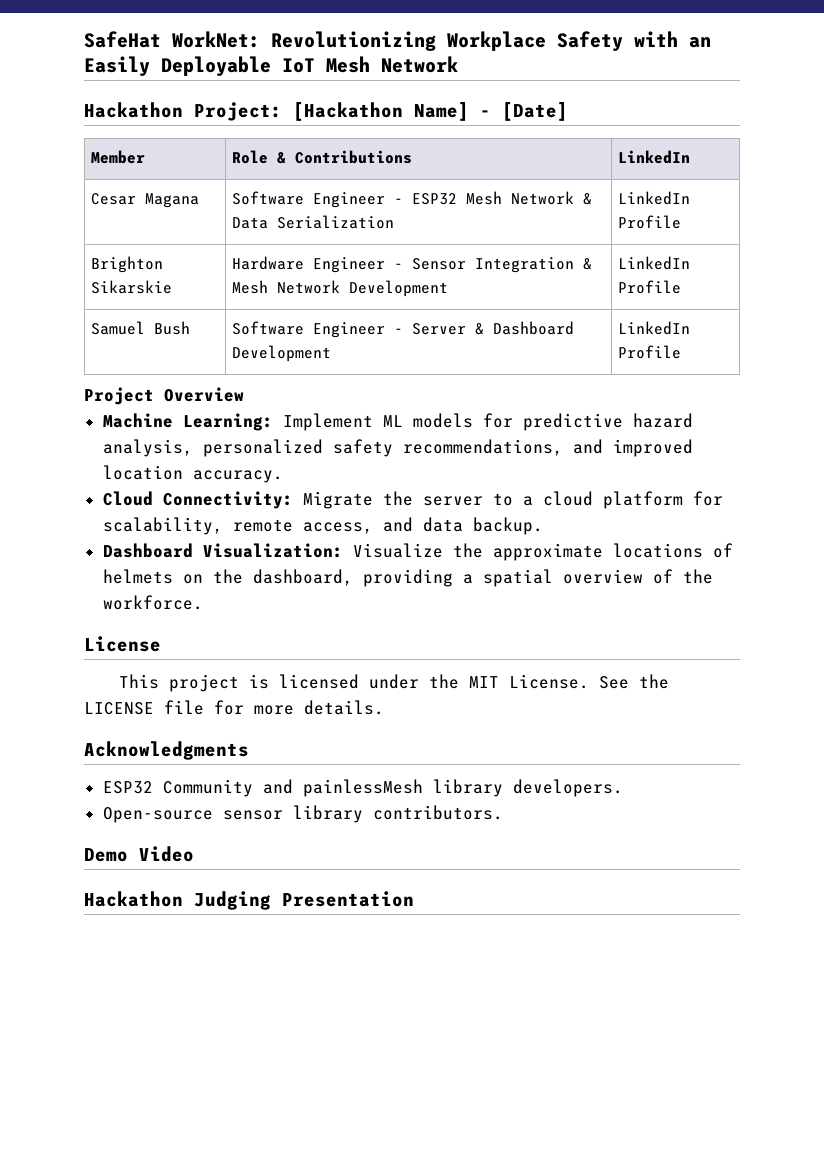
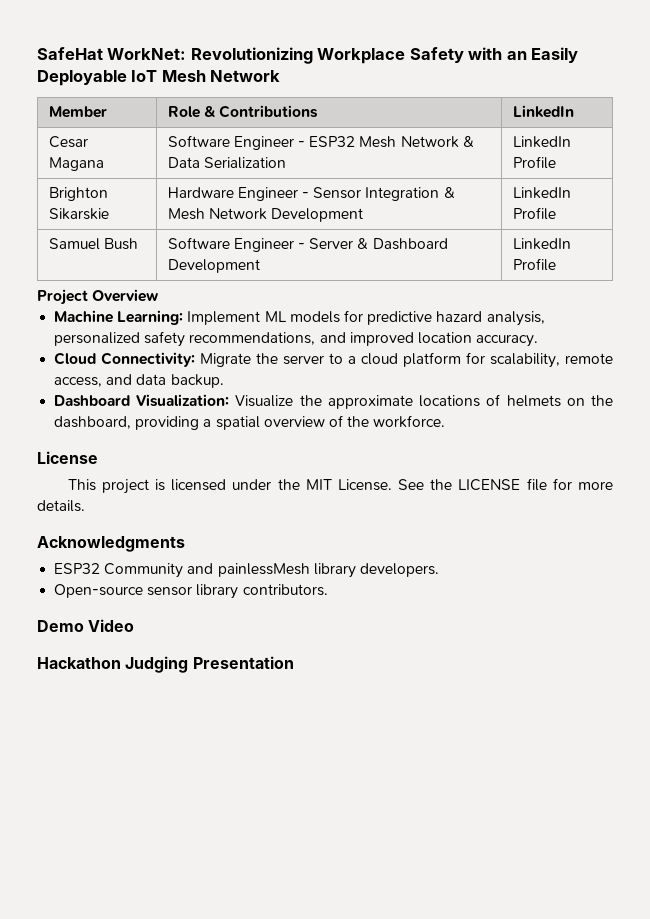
[84,102,568,121] // Hackathon Project: [Hackathon Name] - [Date] -> (281, 76) none

